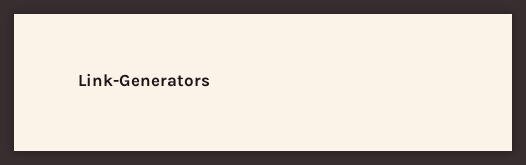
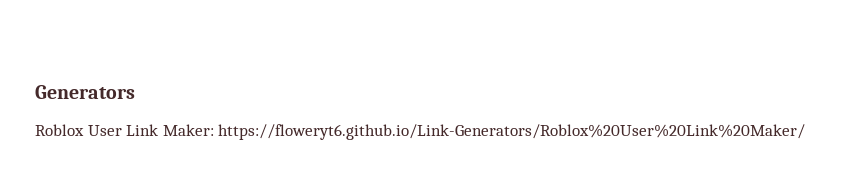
[78,73,210,87] Link-Generators -> [35,85,135,99] [35,124,806,140] Generators // Roblox User Link Maker: https://floweryt6.github.io/Link-Generators/Roblox%20User%20Link%20Maker/

